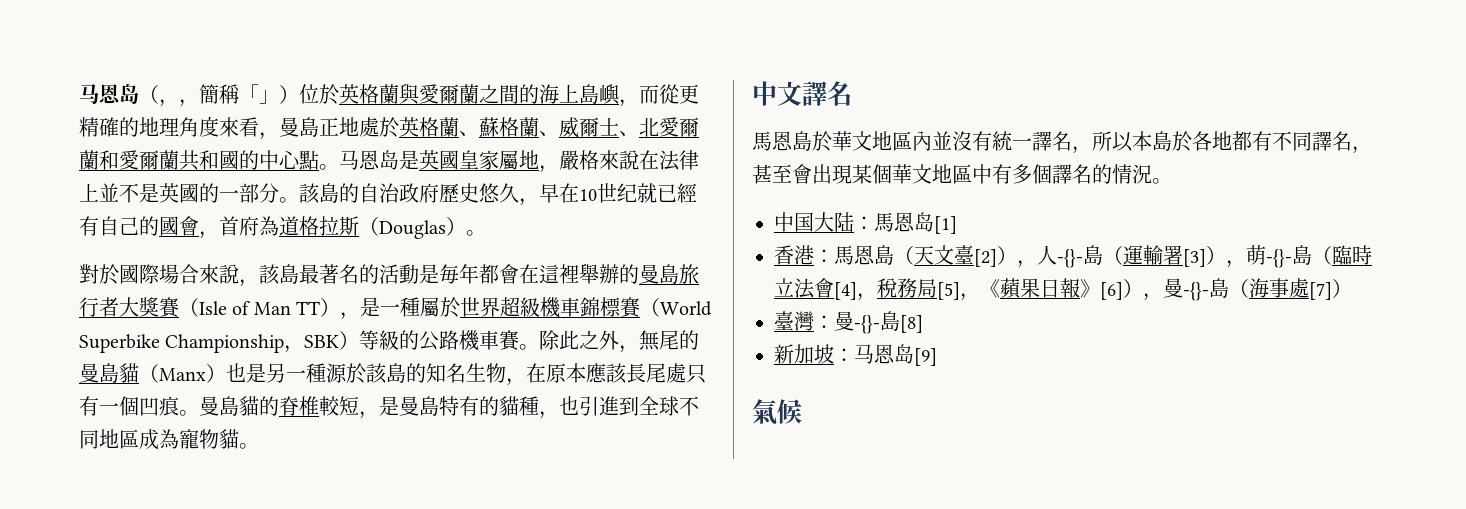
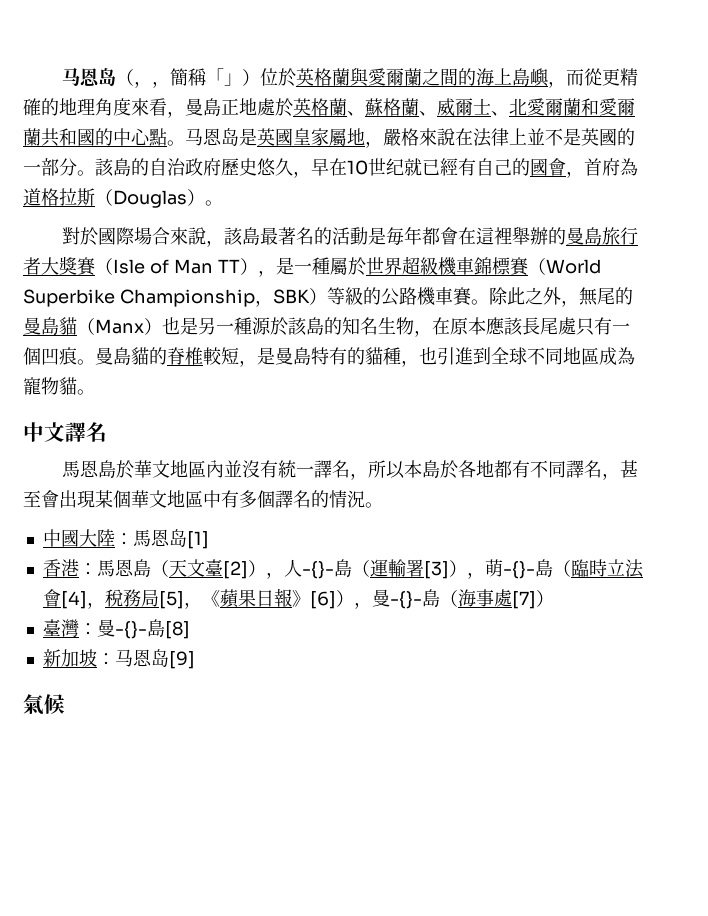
[794,212,854,232] 国大陆 -> [60,529,115,547] 國大陸

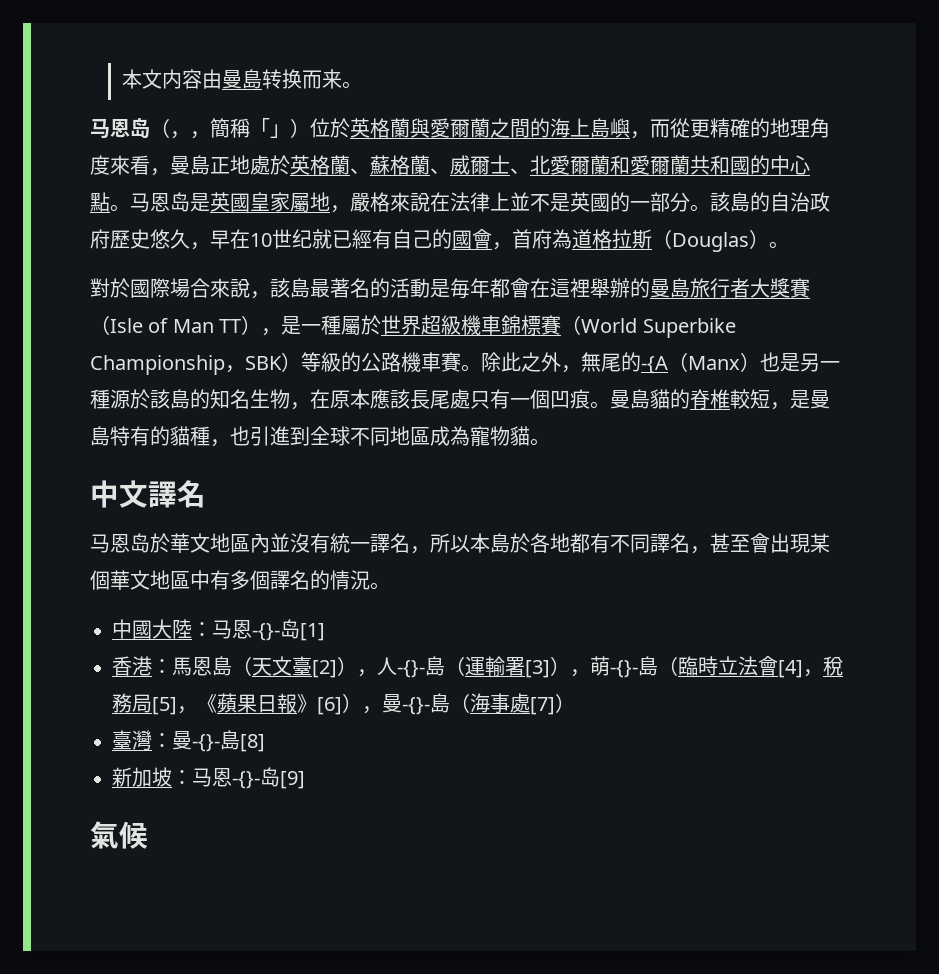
(61, 77) none -> [122,69,363,89] 本文内容由曼島转换而来。 //
[23,317,77,335] 曼島貓 -> [641,356,668,374] -{A
[61,460,116,478] 馬恩島 -> [90,533,150,553] 马恩岛
[132,529,170,547] 馬恩 -> [212,620,280,641] 马恩-{}-
(152, 658) none -> [232,771,260,789] -{}-

